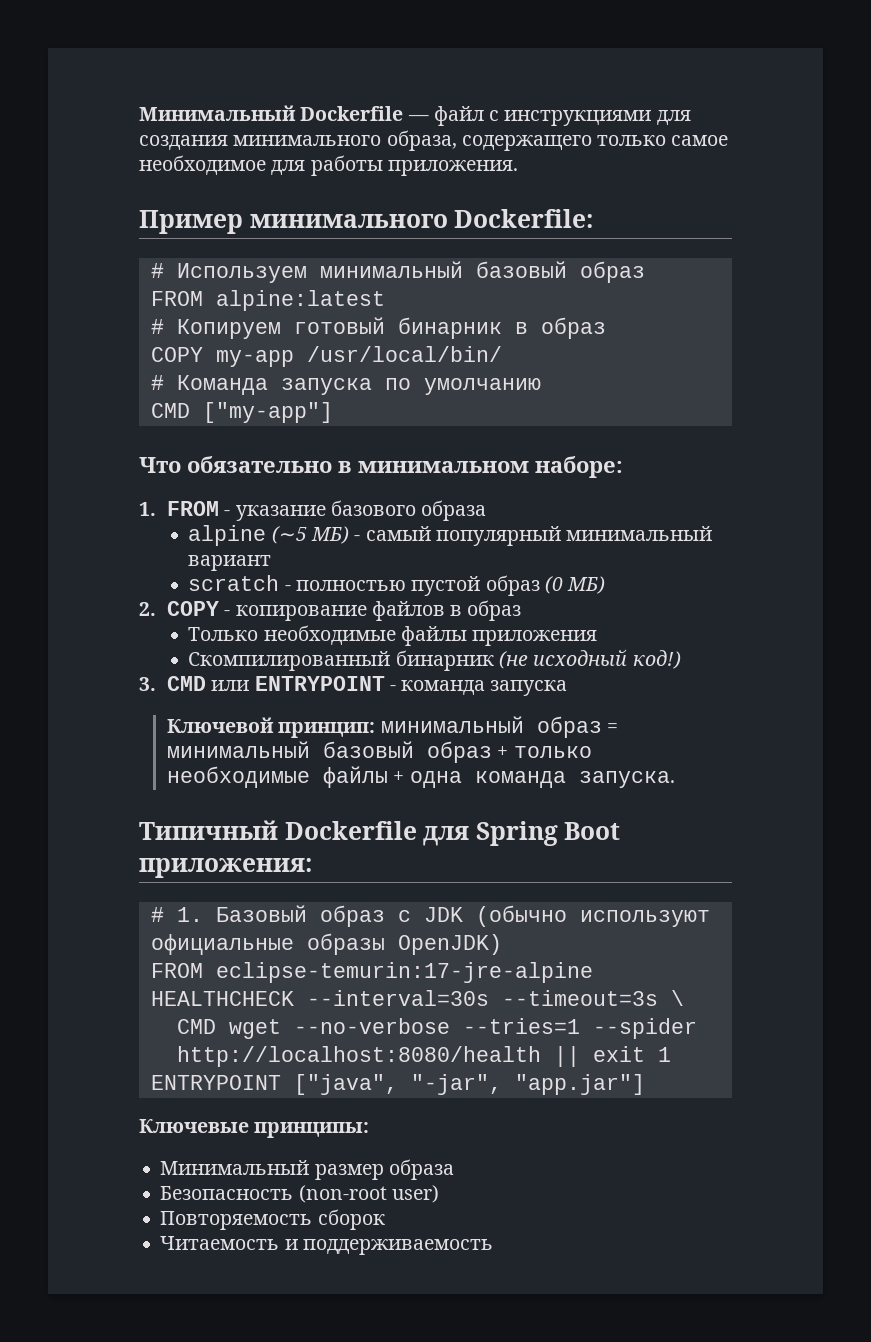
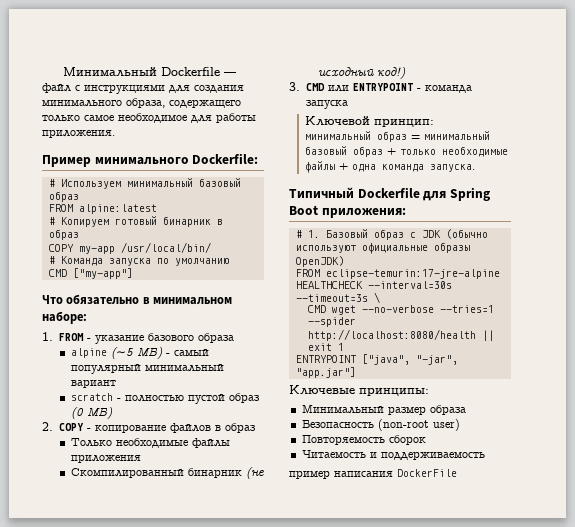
(376, 730) none -> (435, 123) //
(493, 1247) none -> [289,469,457,479] // пример написания DockerFile

